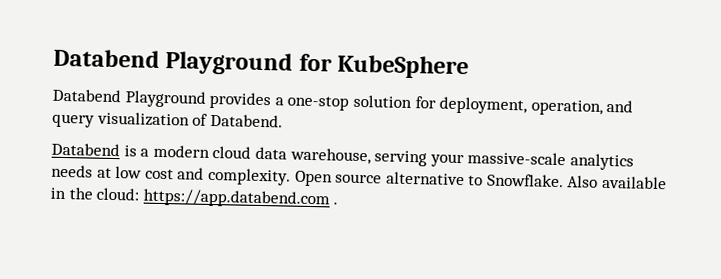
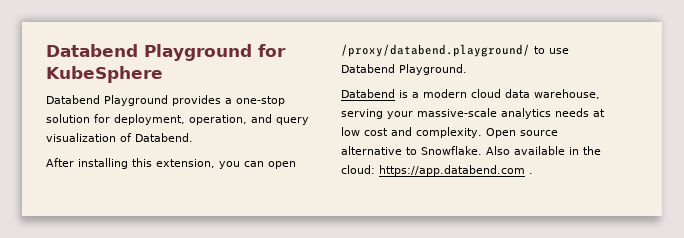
(283, 120) none -> [46,158,296,169] [341,44,569,57] [341,64,467,75] // After installing this extension, you can open /proxy/databend.playground/ to use Databend Playground.

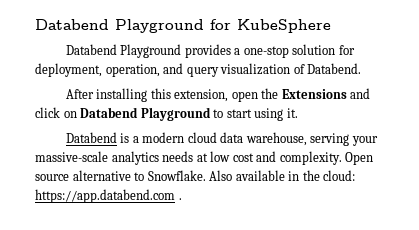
[219,161,296,169] [341,44,569,57] [341,64,467,75] you can open /proxy/databend.playground/ to use Databend Playground. -> [231,88,371,102] [35,107,298,121] open the Extensions and click on Databend Playground to start using it.

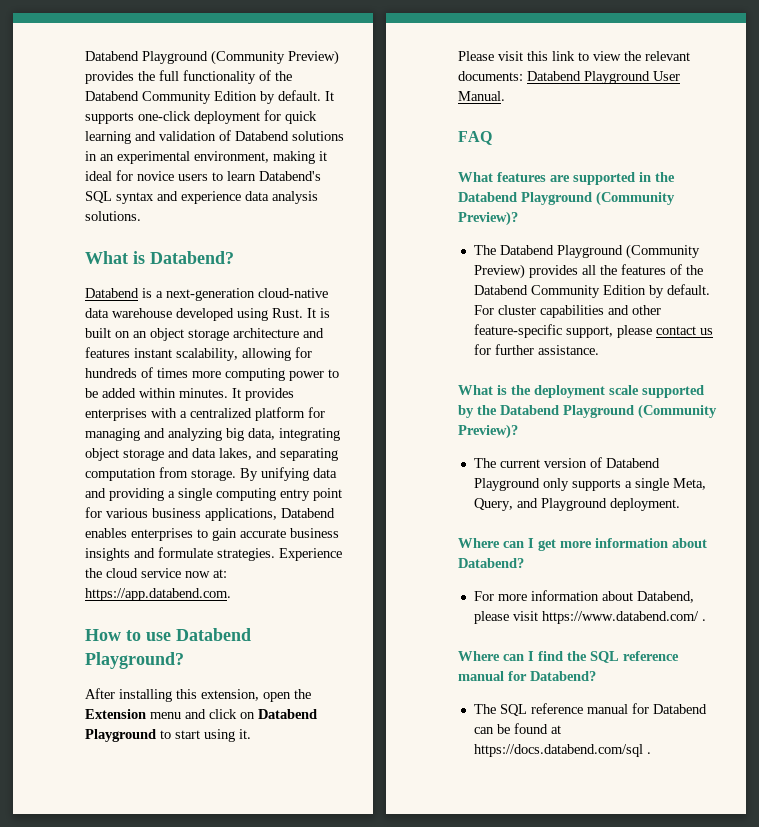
[35,19,331,33] [65,44,355,58] [35,63,362,77] Databend Playground for KubeSphere // Databend Playground provides a one-stop solution for deployment, operation, and query visualization of Databend. -> [85,50,339,65] [85,70,292,84] [85,90,334,104] [85,110,317,124] [85,130,344,144] [85,151,327,164] [85,170,321,181] [85,191,318,204] [85,211,141,221] [85,251,234,264] [85,288,328,301] [85,308,330,321] [85,328,324,341] [85,347,312,361] [85,367,339,381] [85,388,294,401] [85,407,325,421] [85,428,340,441] [85,448,338,461] [85,467,337,481] [85,488,342,501] [85,507,335,521] [85,528,339,541] [85,547,342,561] [85,568,227,578] [85,588,231,601] [85,628,251,641] [85,652,184,669] Databend Playground (Community Preview) provides the full functionality of the Databend Community Edition by default. It supports one-click deployment for quick learning and validation of Databend solutions in an experimental environment, making it ideal for novice users to learn Databend's SQL syntax and experience data analysis solutions. // What is Databend? // Databend is a next-generation cloud-native data warehouse developed using Rust. It is built on an object storage architecture and features instant scalability, allowing for hundreds of times more computing power to be added within minutes. It provides enterprises with a centralized platform for managing and analyzing big data, integrating object storage and data lakes, and separating computation from storage. By unifying data and providing a single computing entry point for various business applications, Databend enables enterprises to gain accurate business insights and formulate strategies. Experience the cloud service now at: https://app.databend.com. // How to use Databend Playground?
[281,89,347,99] Extensions -> [85,709,181,719] Extension menu
[65,132,378,146] [35,151,374,165] [35,170,356,181] [35,189,175,203] Databend is a modern cloud data warehouse, serving your massive-scale analytics needs at low cost and complexity. Open source alternative to Snowflake. Also available in the cloud: https://app.databend.com -> [458,51,690,61] [458,71,680,84] [458,91,505,101] [458,131,492,145] [458,172,675,185] [458,191,675,206] [458,211,518,226] [473,244,700,259] [473,264,703,279] [473,284,710,298] [473,305,661,318] [473,324,713,338] [473,344,599,355] [458,385,704,398] [458,404,717,419] [458,424,518,439] [473,457,660,468] [473,478,706,491] [473,498,680,511] [458,538,707,551] [458,558,524,568] [473,590,694,603] [473,611,706,624] [458,651,679,663] [458,671,596,681] [473,703,707,716] [473,723,561,734] [473,744,643,757] Please visit this link to view the relevant documents: Databend Playground User Manual. // FAQ // What features are supported in the Databend Playground (Community Preview)? // The Databend Playground (Community Preview) provides all the features of the Databend Community Edition by default. For cluster capabilities and other feature-specific support, please contact us for further assistance. // What is the deployment scale supported by the Databend Playground (Community Preview)? // The current version of Databend Playground only supports a single Meta, Query, and Playground deployment. // Where can I get more information about Databend? // For more information about Databend, please visit https://www.databend.com/ . // Where can I find the SQL reference manual for Databend? // The SQL reference manual for Databend can be found at https://docs.databend.com/sql

